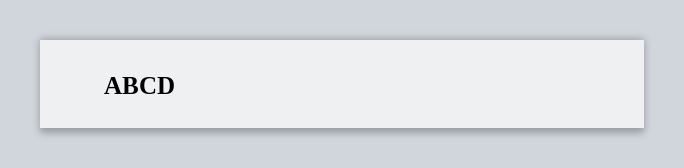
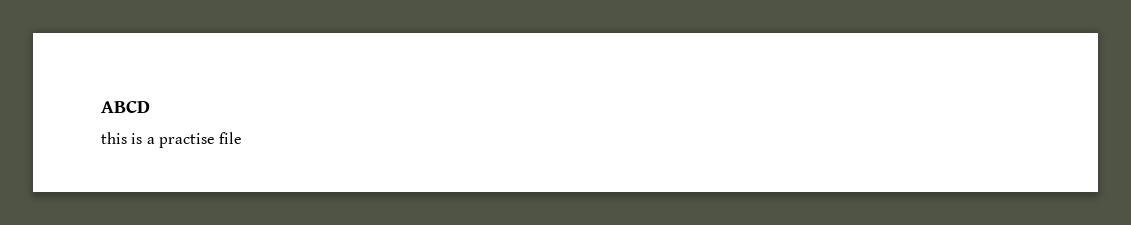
(175, 85) none -> [101,132,243,148] // this is a practise file

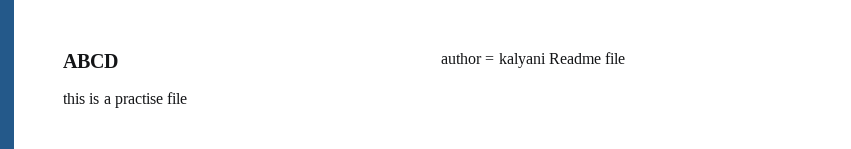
(243, 138) none -> [441,52,626,68] // author = kalyani Readme file

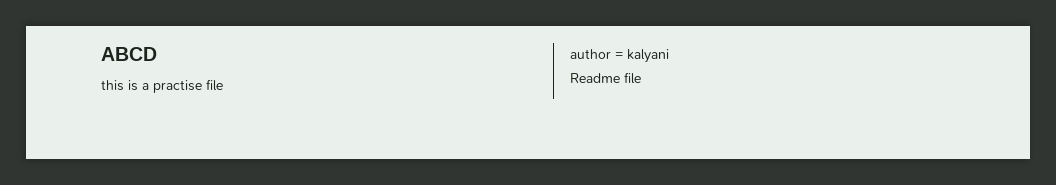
(546, 60) none -> (669, 56) //

